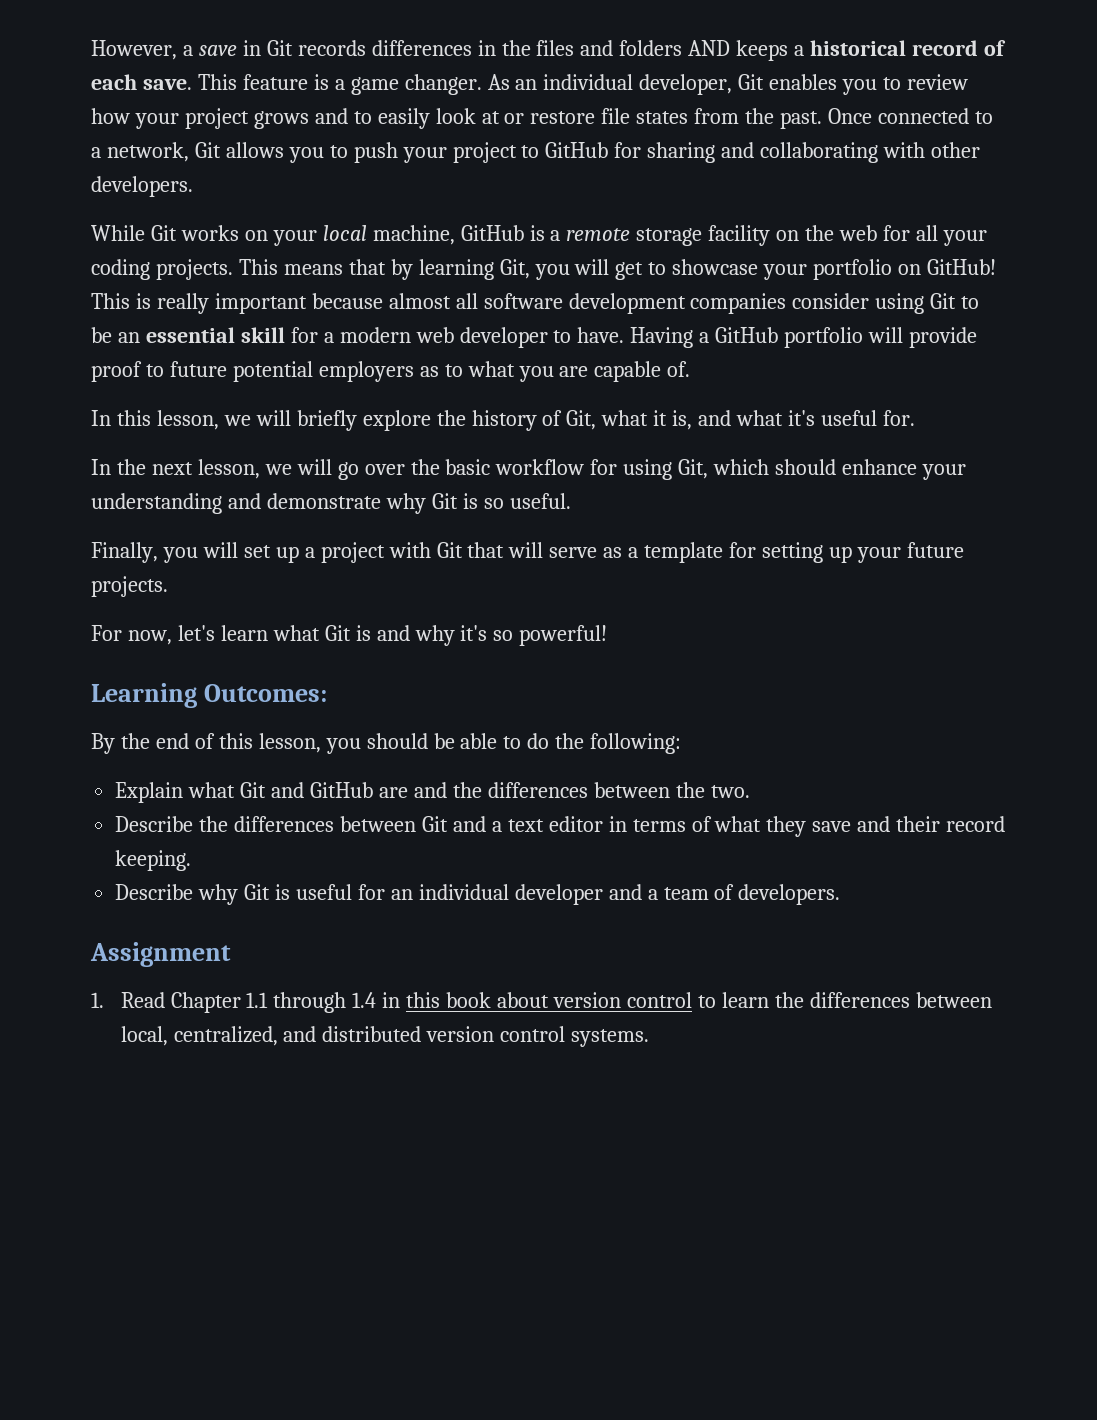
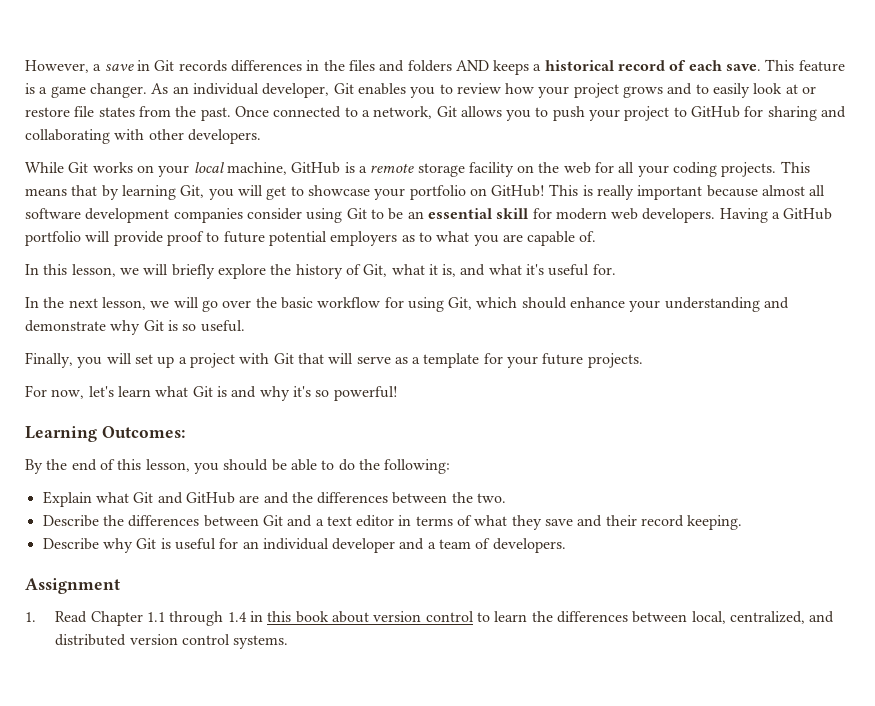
[323,332,334,343] a -> (552, 213) none
[459,327,625,348] developer to have. -> [642,208,716,223] developers.
[762,542,852,563] setting up -> (503, 358) none

